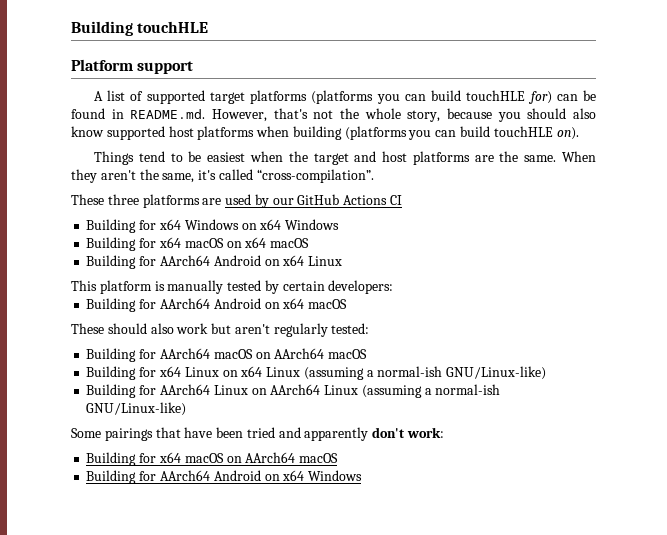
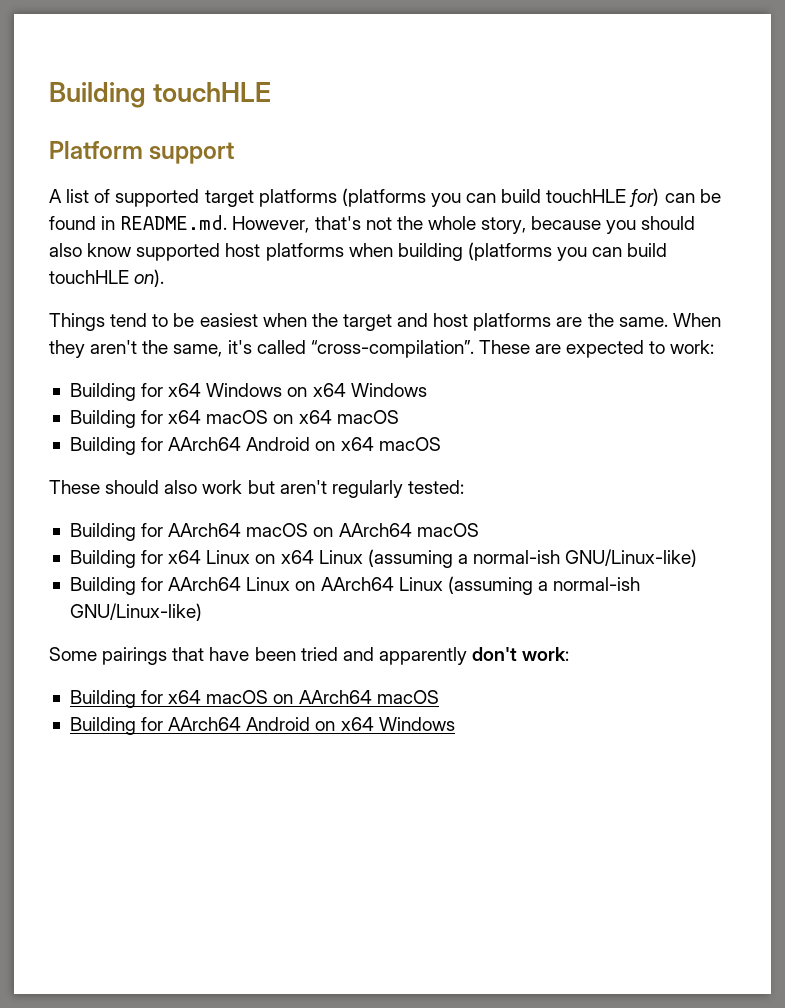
[71,194,403,208] // These three platforms are used by our GitHub Actions CI -> [478,340,715,358] These are expected to work:
[86,255,343,269] [71,280,394,294] // Building for AArch64 Android on x64 Linux // This platform is manually tested by certain developers: -> (399, 417) none

